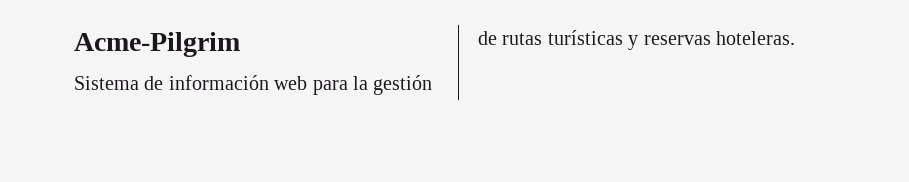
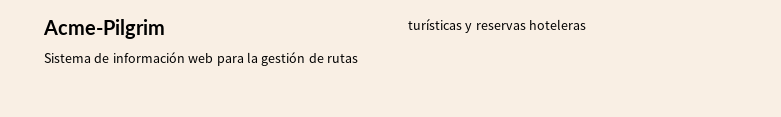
[716,31,795,45] hoteleras. -> [529,19,587,30] hoteleras

